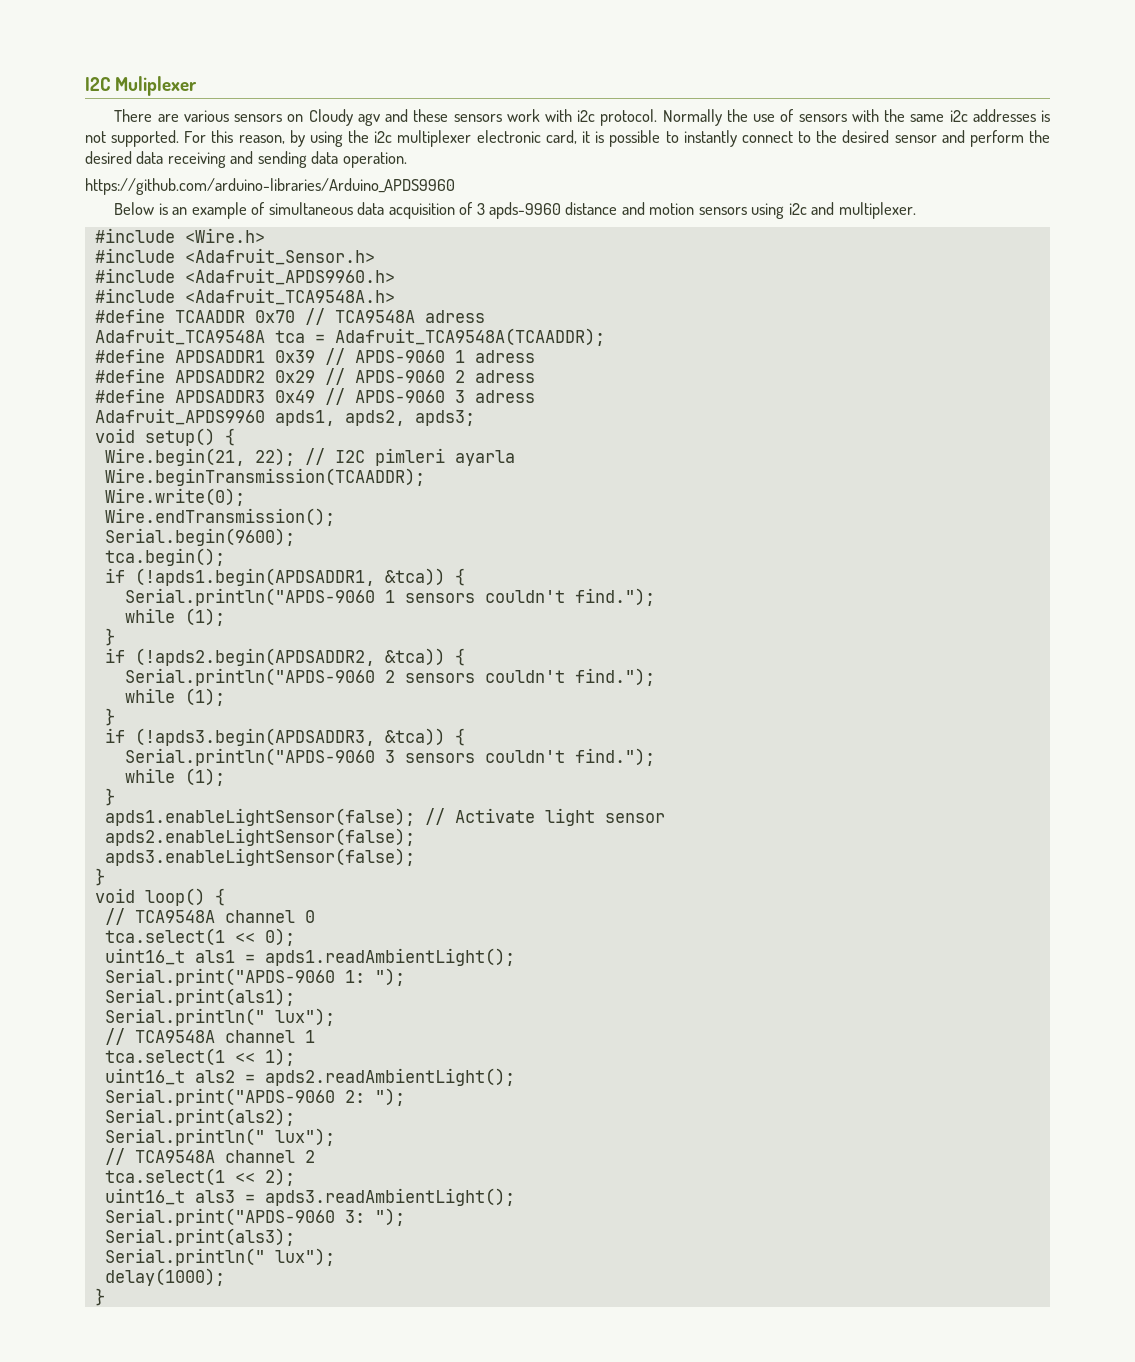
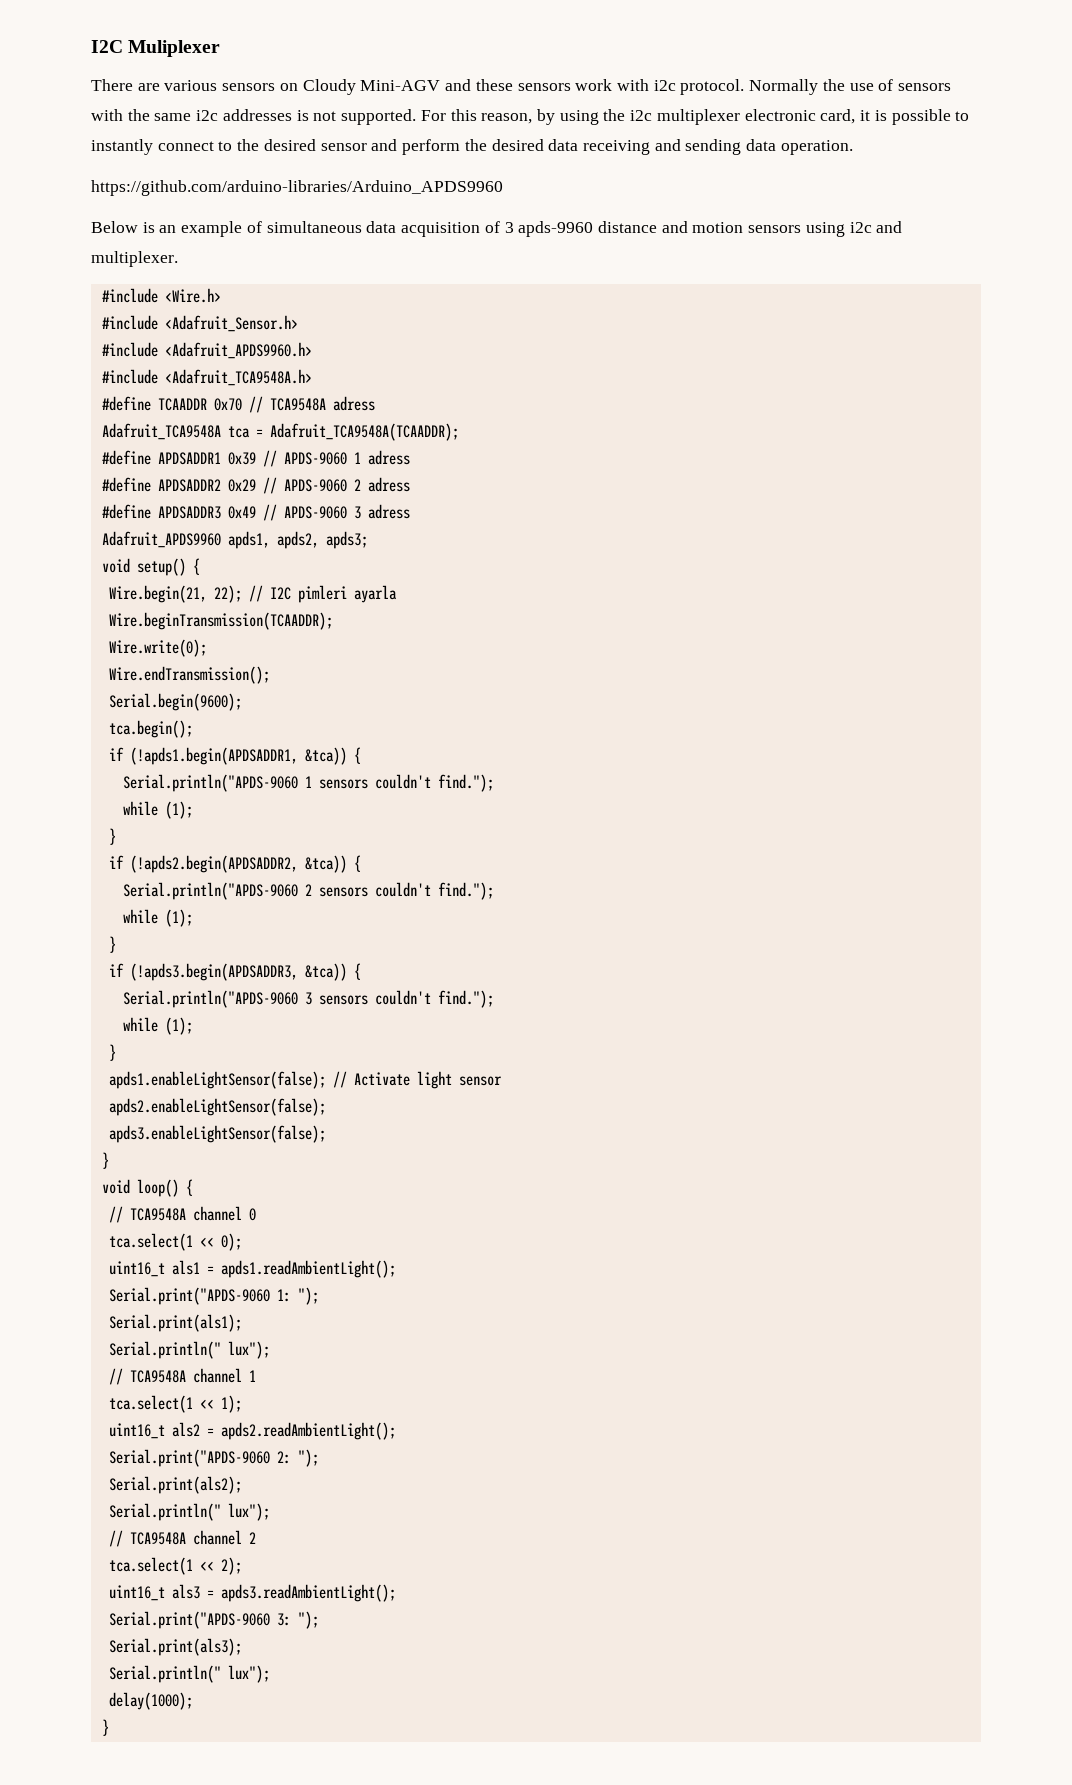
[357,113,380,126] agv -> [360,80,441,91] Mini-AGV

